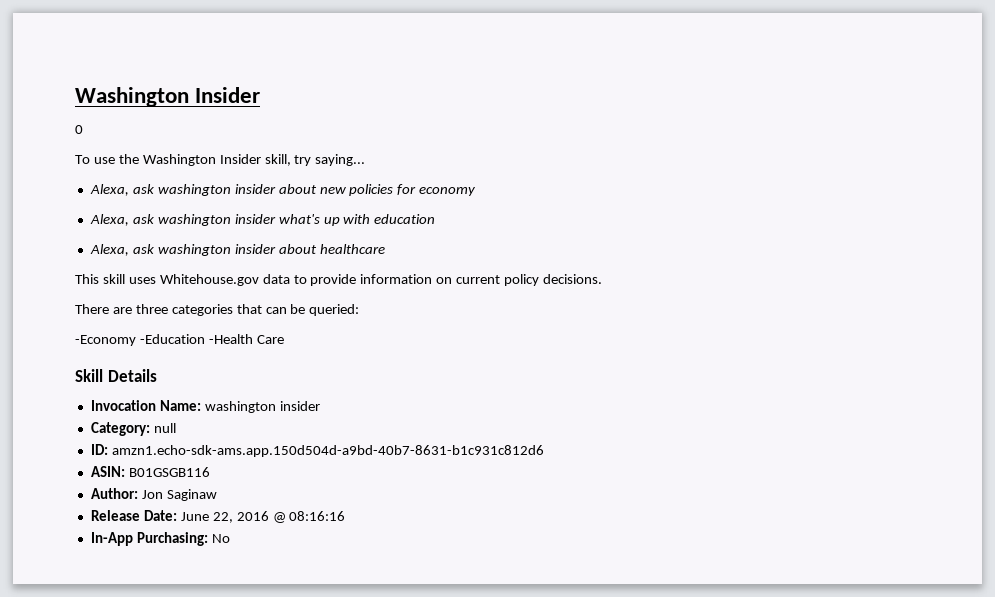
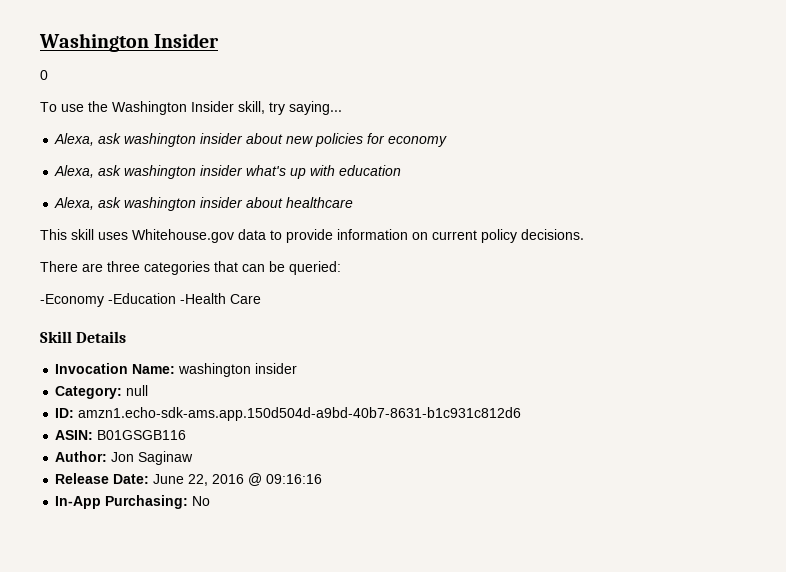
[289,511,346,521] 08:16:16 -> [266,474,323,484] 09:16:16

